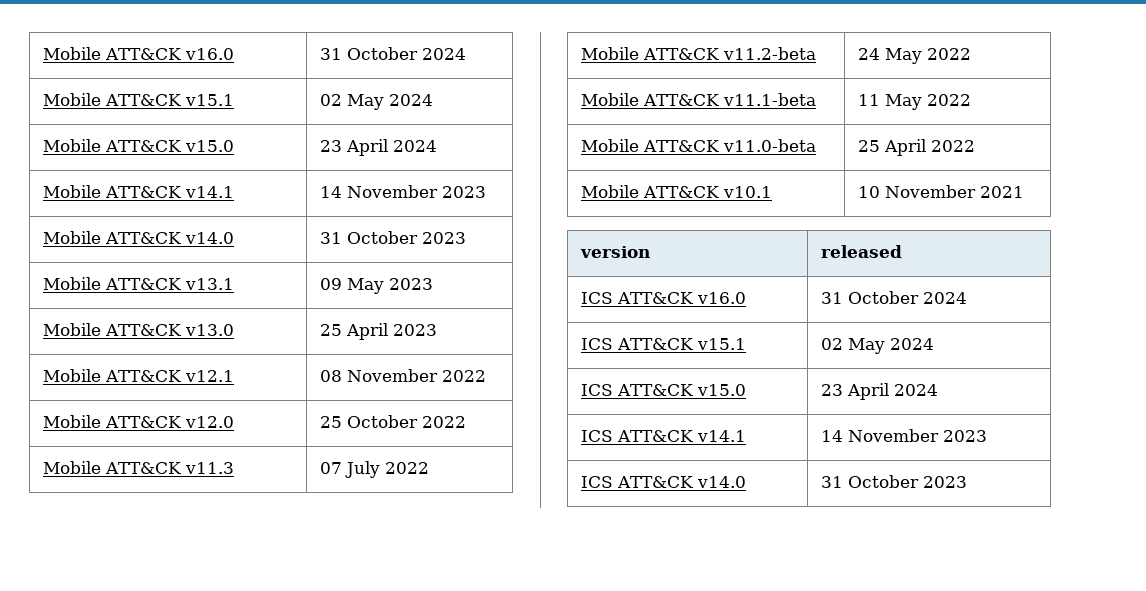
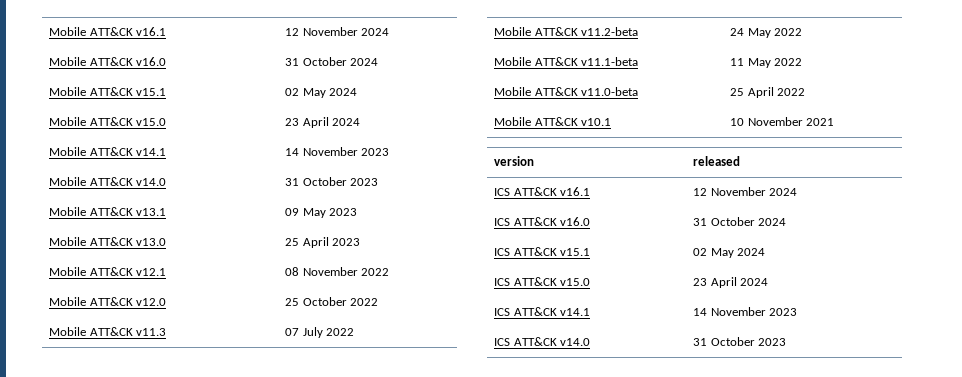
[43,47,182,60] Mobile ATT&CK -> [49,27,166,36] [285,27,389,36] [49,57,133,66] Mobile ATT&CK v16.1 | 12 November 2024 // Mobile ATT&CK
(903, 251) none -> [494,187,590,196] [693,187,797,196] // ICS ATT&CK v16.1 | 12 November 2024

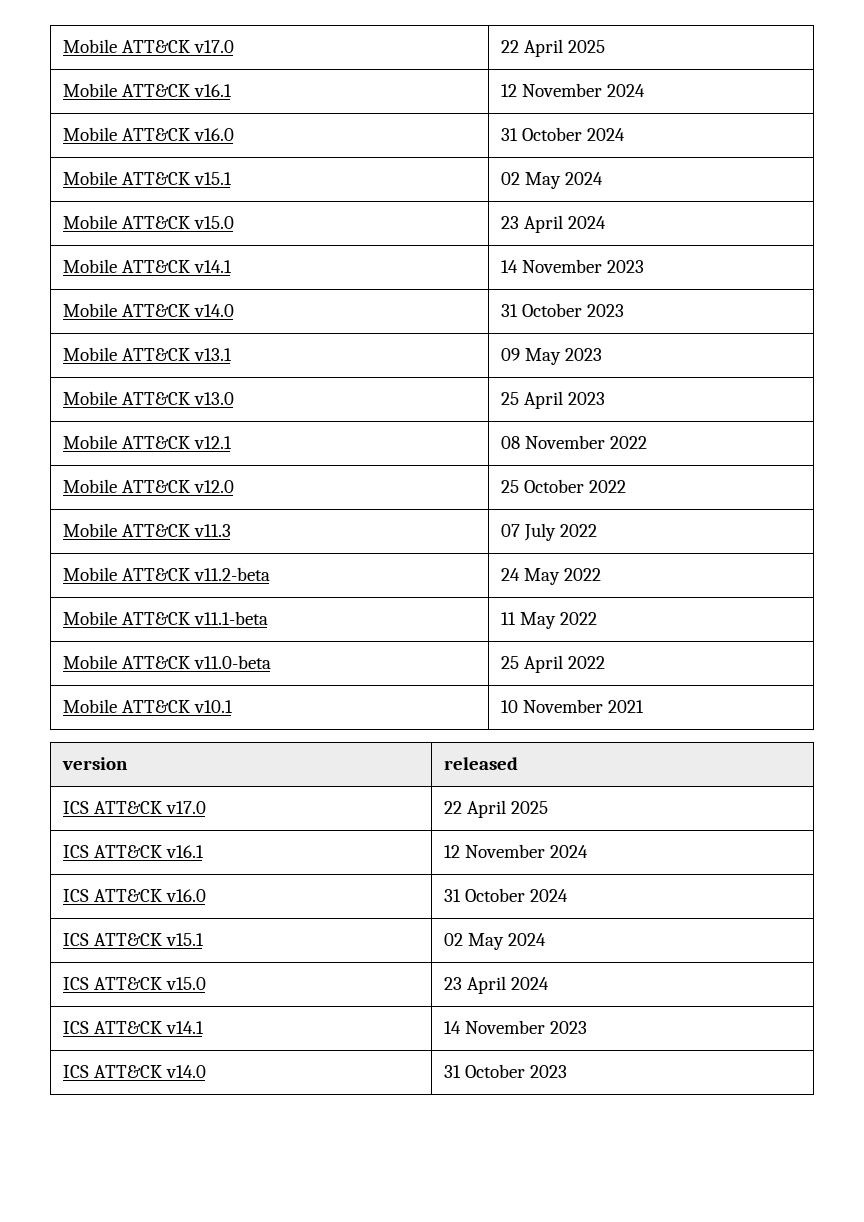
[49,27,133,36] Mobile ATT&CK -> [62,39,234,53] [500,39,605,57] [62,83,190,97] Mobile ATT&CK v17.0 | 22 April 2025 // Mobile ATT&CK
(741, 161) none -> [62,801,206,814] [443,800,548,818] // ICS ATT&CK v17.0 | 22 April 2025

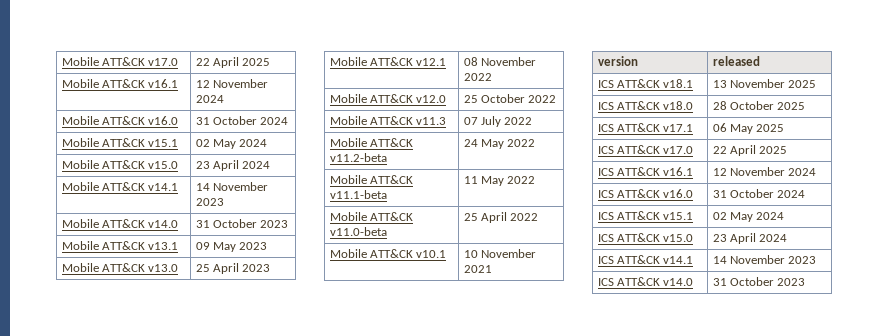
(518, 763) none -> [597,79,694,88] [712,79,817,88] [597,101,694,110] [712,101,806,110] [597,123,694,132] [712,123,785,134] // ICS ATT&CK v18.1 | 13 November 2025 // ICS ATT&CK v18.0 | 28 October 2025 // ICS ATT&CK v17.1 | 06 May 2025

